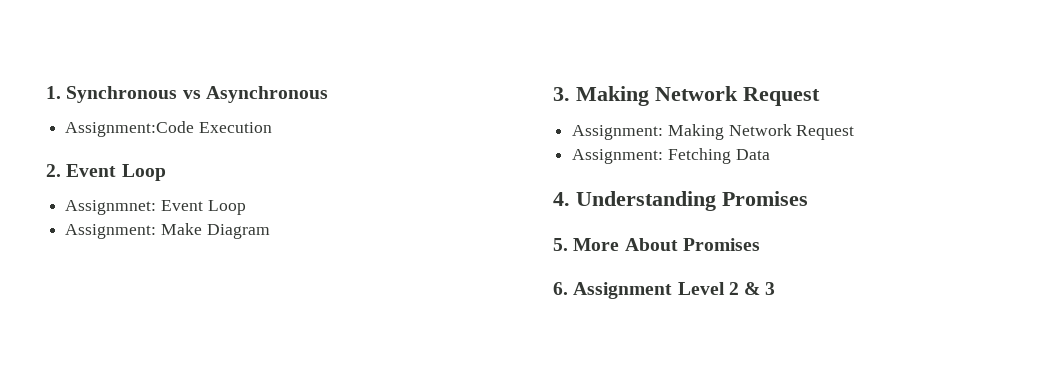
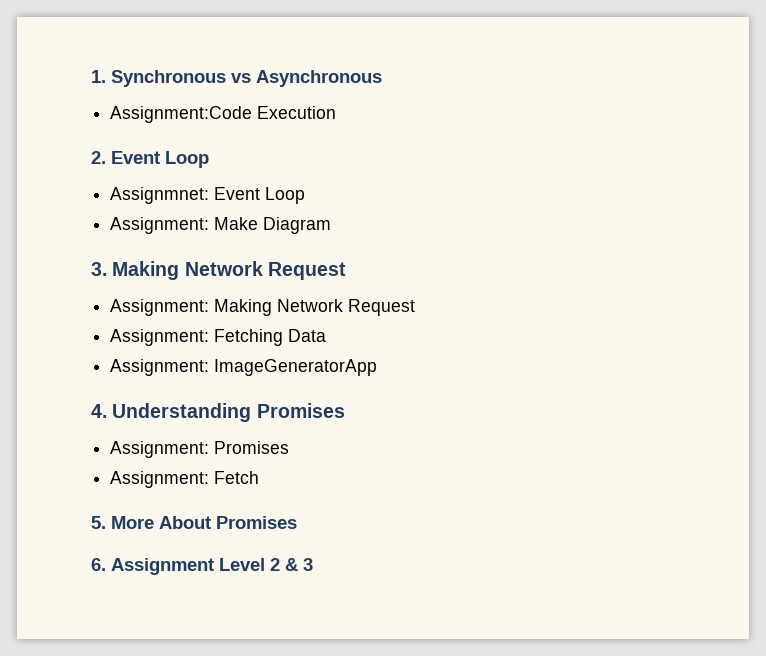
(770, 154) none -> [110,359,378,376] // Assignment: ImageGeneratorApp
(808, 198) none -> [110,441,290,458] [110,471,260,488] // Assignment: Promises // Assignment: Fetch

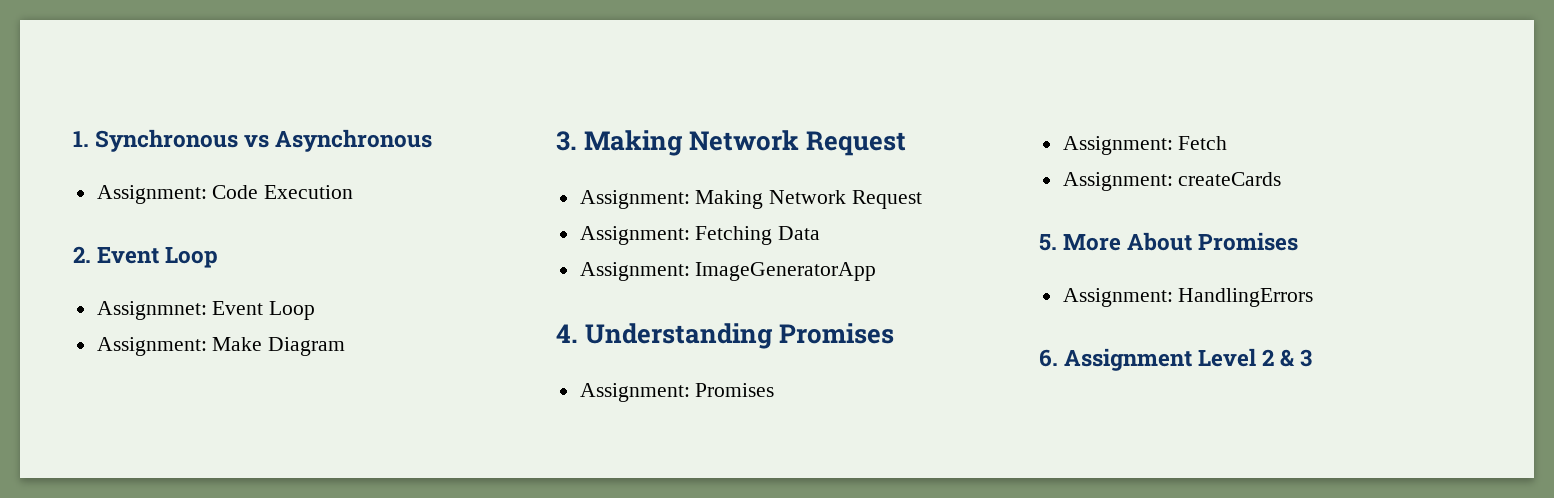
[110,106,253,123] Assignment:Code -> [96,185,259,204] Assignment: Code
(260, 477) none -> [1062,172,1282,191] // Assignment: createCards
(297, 522) none -> [1062,288,1314,307] // Assignment: HandlingErrors

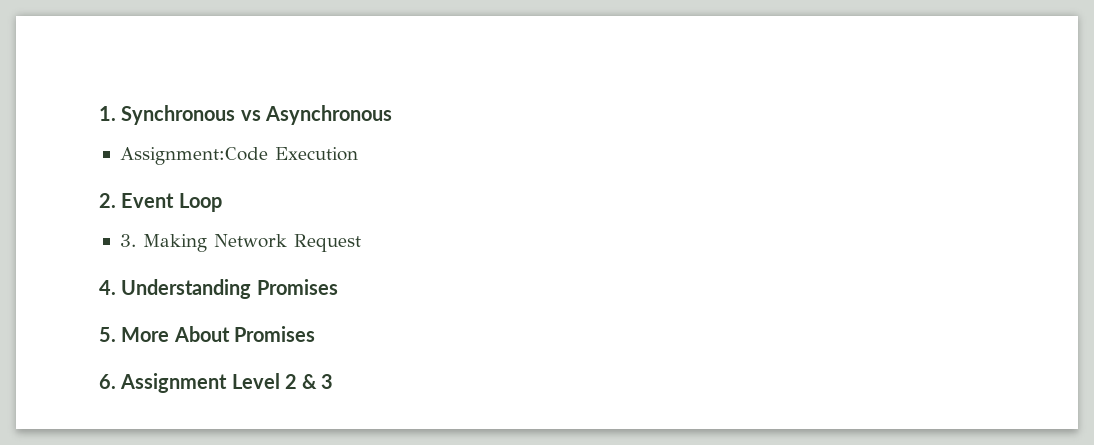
[96,185,259,204] Assignment: Code -> [119,147,268,165] Assignment:Code
[96,301,316,320] [96,337,346,356] [556,130,907,156] [579,190,923,209] [579,226,821,245] [579,262,877,281] [556,323,895,349] [579,383,775,402] [1062,136,1228,155] [1062,172,1282,191] Assignmnet: Event Loop // Assignment: Make Diagram // 3. Making Network Request // Assignment: Making Network Request // Assignment: Fetching Data // Assignment: ImageGeneratorApp // 4. Understanding Promises // Assignment: Promises // Assignment: Fetch // Assignment: createCards -> [119,234,361,252] [99,279,338,299] 3. Making Network Request // 4. Understanding Promises
[1062,288,1314,307] // Assignment: HandlingErrors -> (315, 334) none

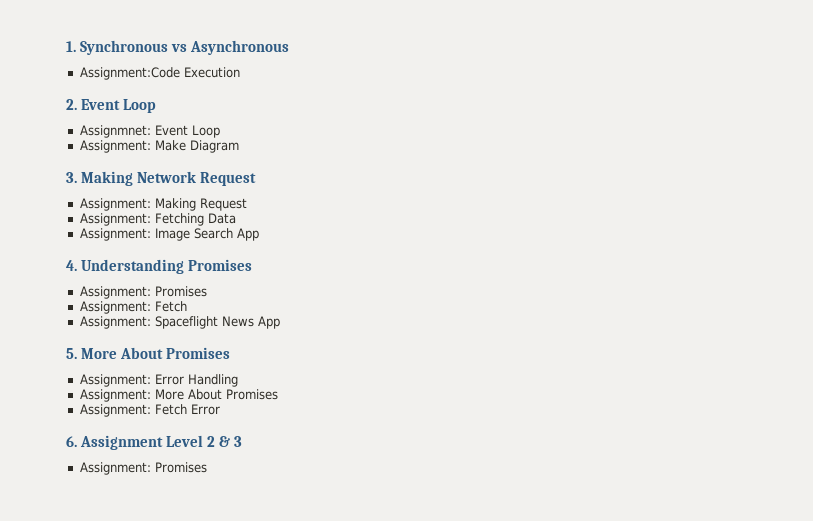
[119,234,361,252] [99,279,338,299] [99,326,315,342] 3. Making Network Request // 4. Understanding Promises // 5. More About Promises -> [79,125,220,138] [79,140,239,153] [66,171,257,186] [79,198,247,211] [79,213,236,226] [79,228,259,241] [66,259,253,274] [79,286,207,299] [79,301,187,314] [79,316,280,329] [66,347,231,359] [79,374,238,387] [79,389,278,402] [79,404,220,417] Assignmnet: Event Loop // Assignment: Make Diagram // 3. Making Network Request // Assignment: Making Request // Assignment: Fetching Data // Assignment: Image Search App // 4. Understanding Promises // Assignment: Promises // Assignment: Fetch // Assignment: Spaceflight News App // 5. More About Promises // Assignment: Error Handling // Assignment: More About Promises // Assignment: Fetch Error
(334, 381) none -> [79,462,207,475] // Assignment: Promises

